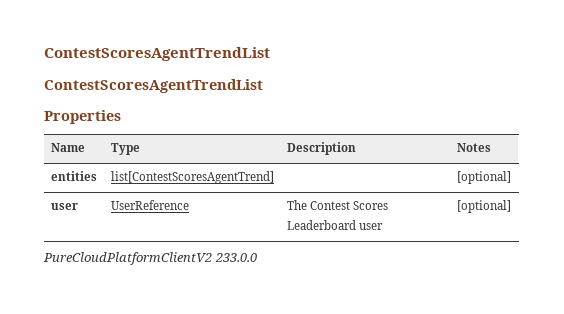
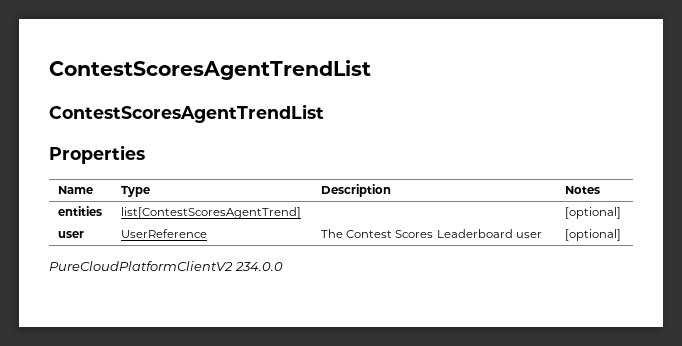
[214,253,257,262] 233.0.0 -> [234,262,283,271] 234.0.0

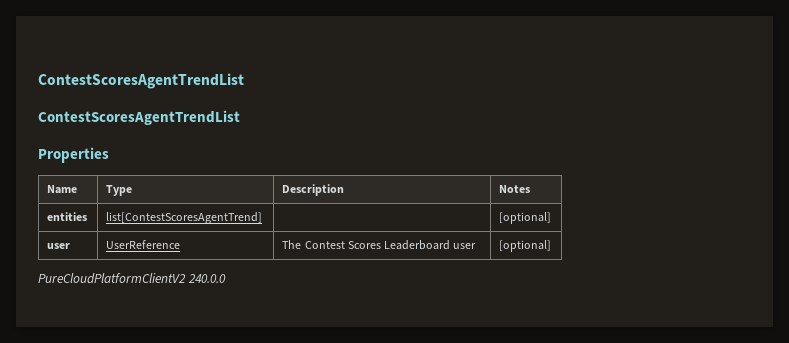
[234,262,283,271] 234.0.0 -> [187,274,226,283] 240.0.0

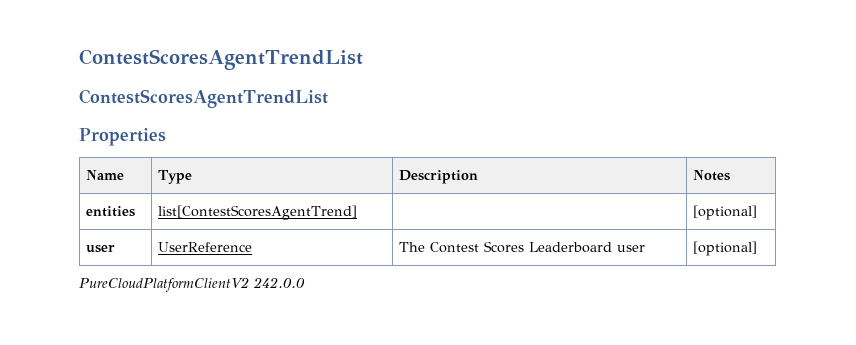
[187,274,226,283] 240.0.0 -> [253,277,305,288] 242.0.0

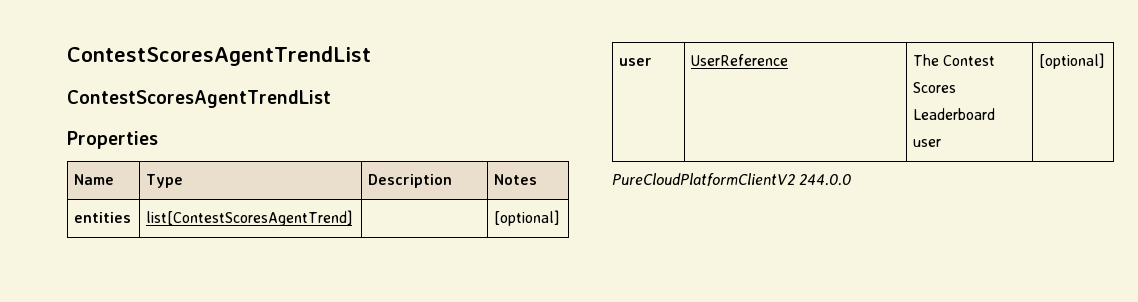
[253,277,305,288] 242.0.0 -> [799,174,852,186] 244.0.0

